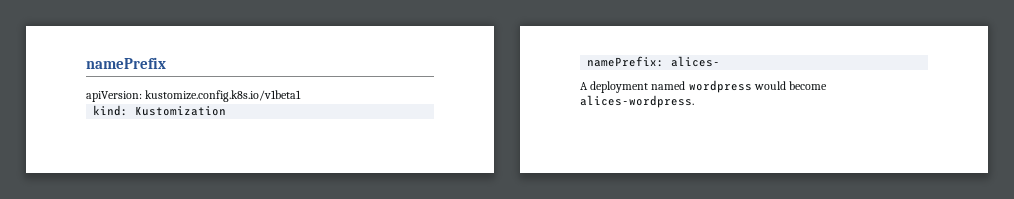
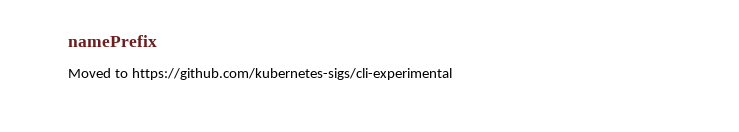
[86,90,302,102] [93,105,227,116] [587,56,721,67] [580,80,828,93] [580,95,694,108] apiVersion: kustomize.config.k8s.io/v1beta1 // kind: Kustomization // namePrefix: alices- // A deployment named wordpress would become alices-wordpress. -> [68,68,452,80] Moved to https://github.com/kubernetes-sigs/cli-experimental

